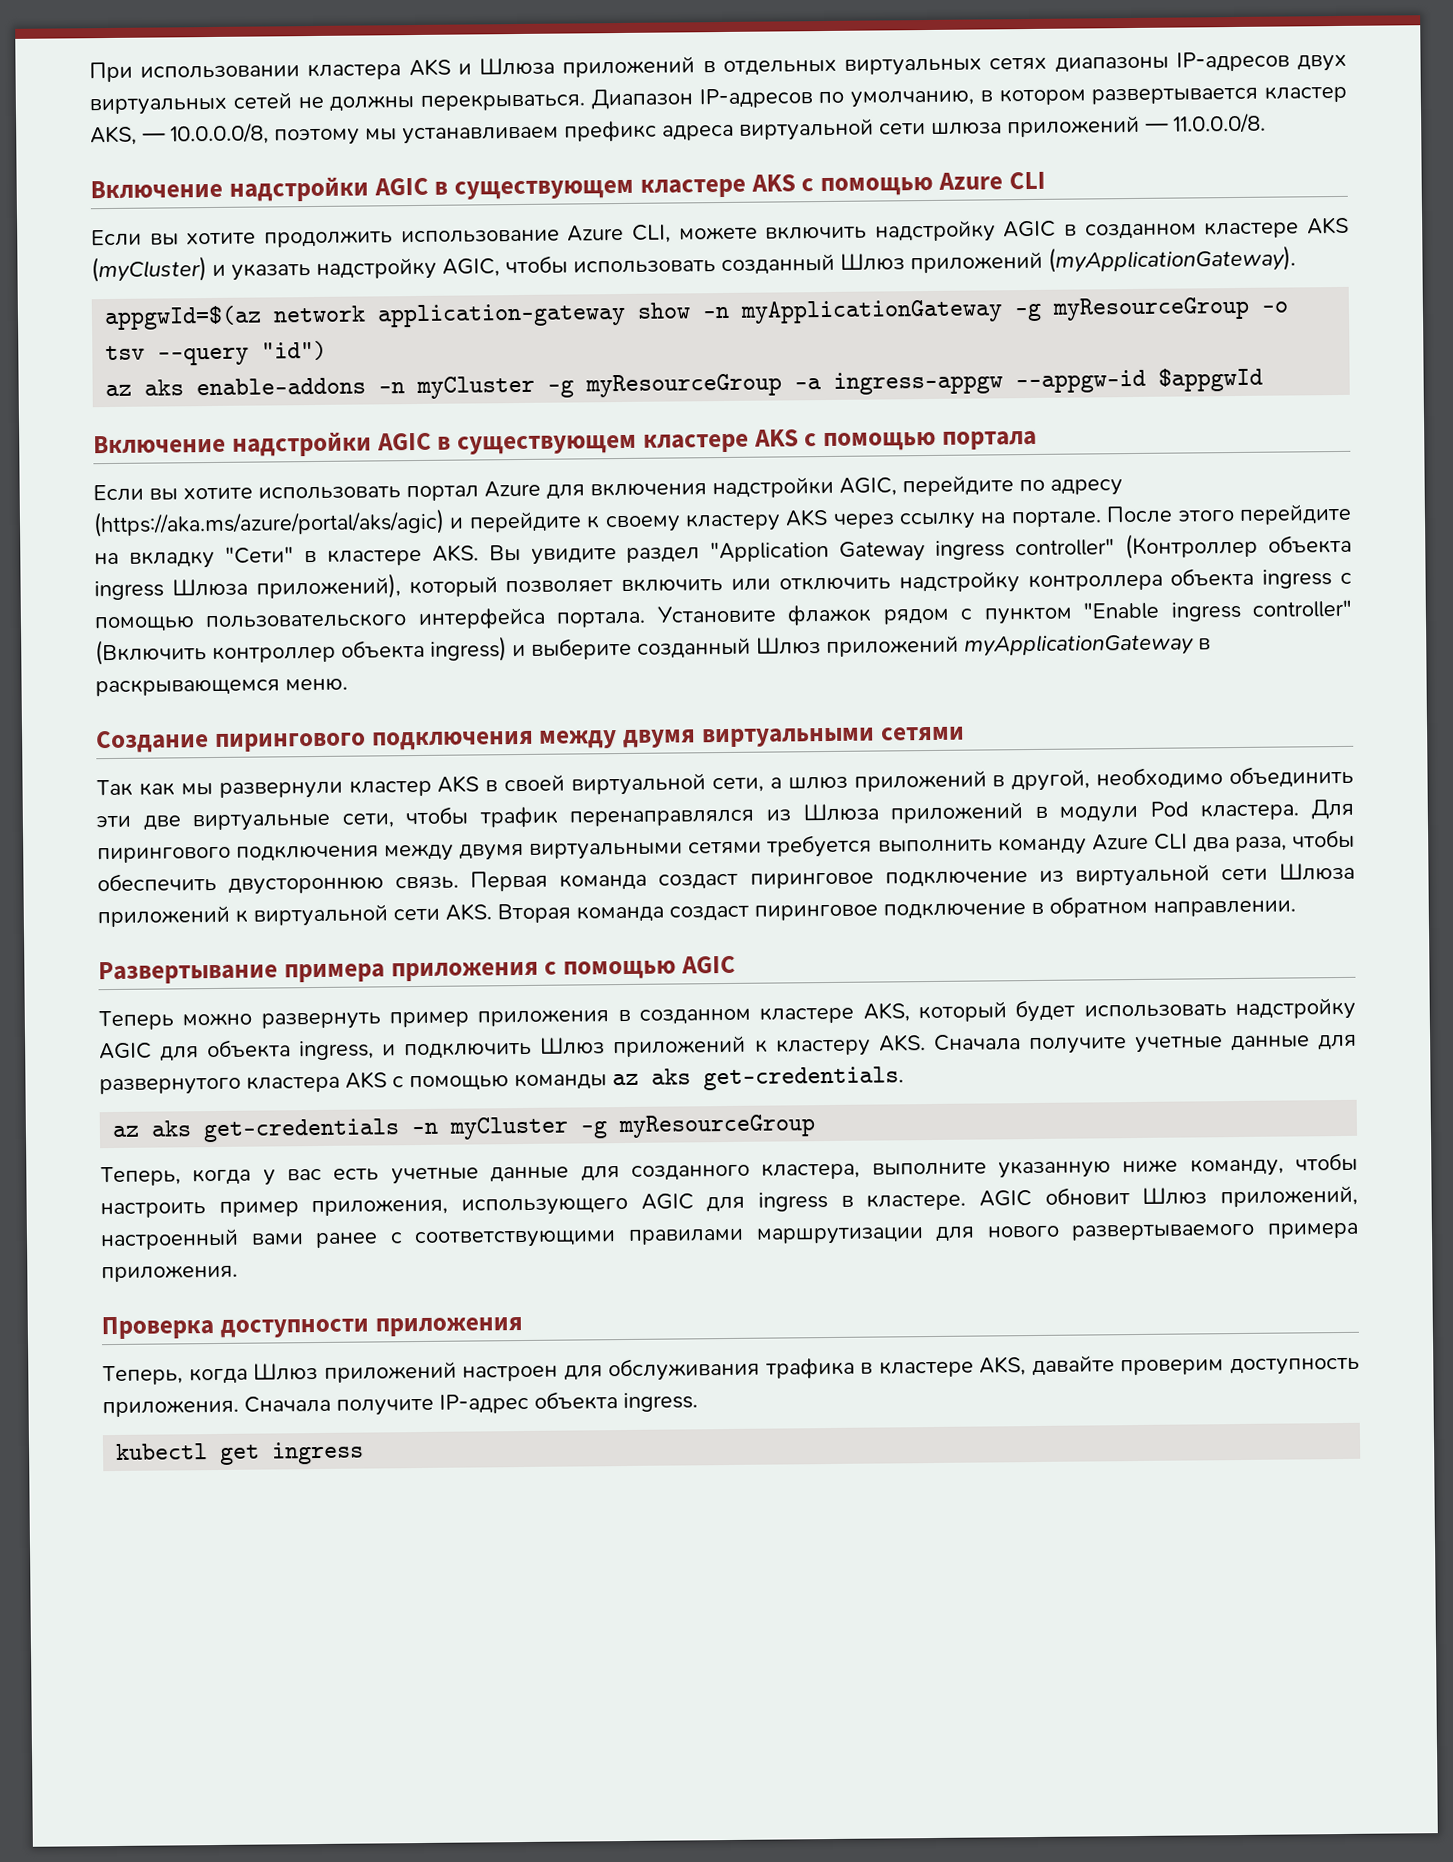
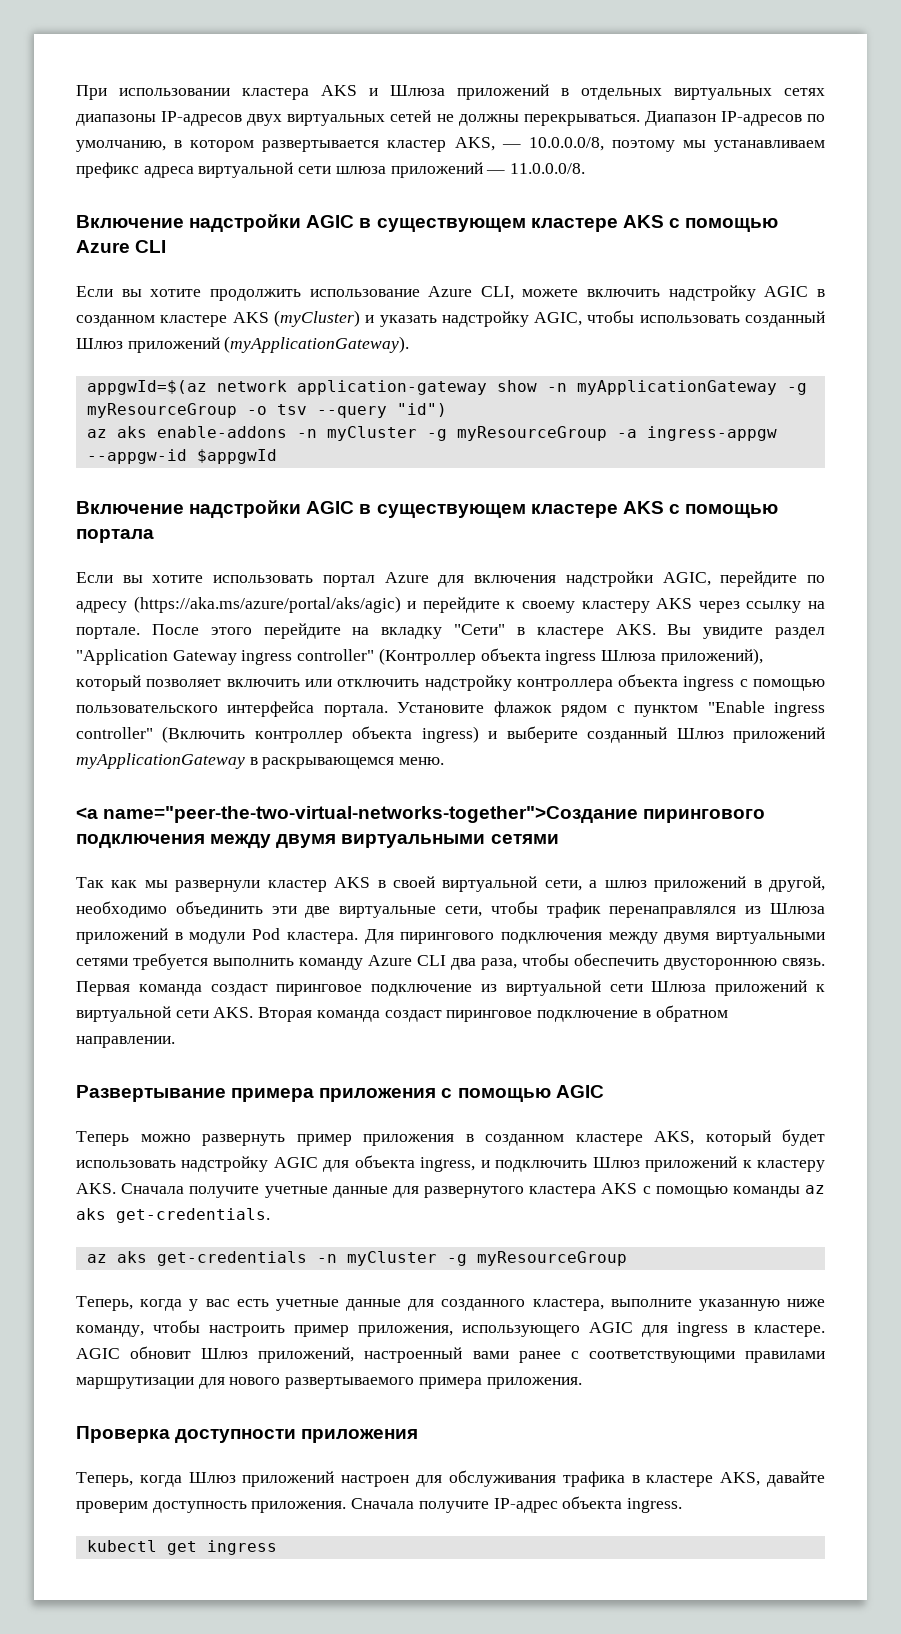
[96,730,209,754] Создание -> [76,806,639,823] <a name="peer-the-two-virtual-networks-together">Создание

